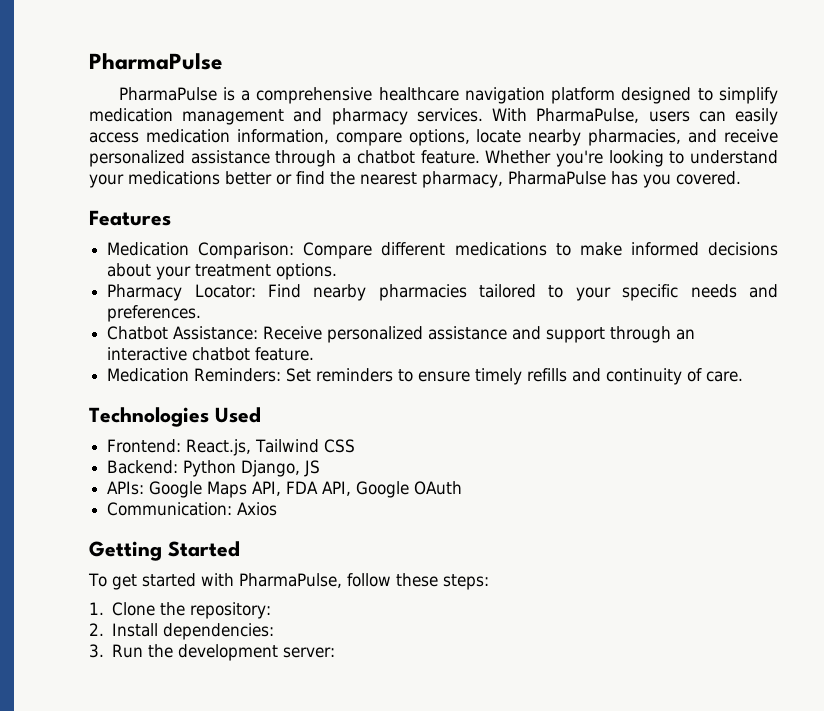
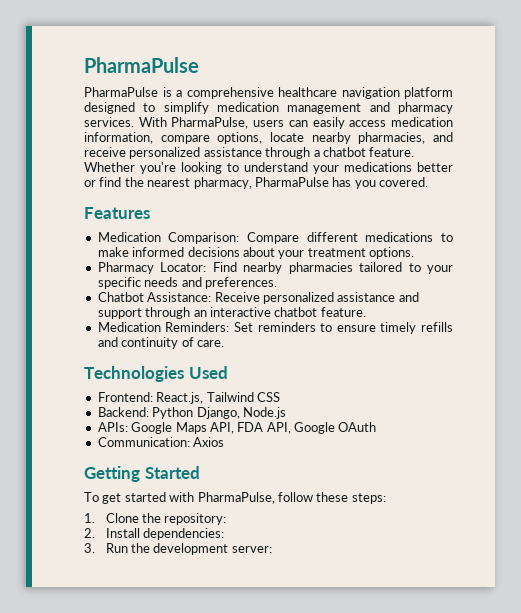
[304,460,321,477] JS -> [242,407,286,419] Node.js

